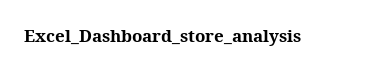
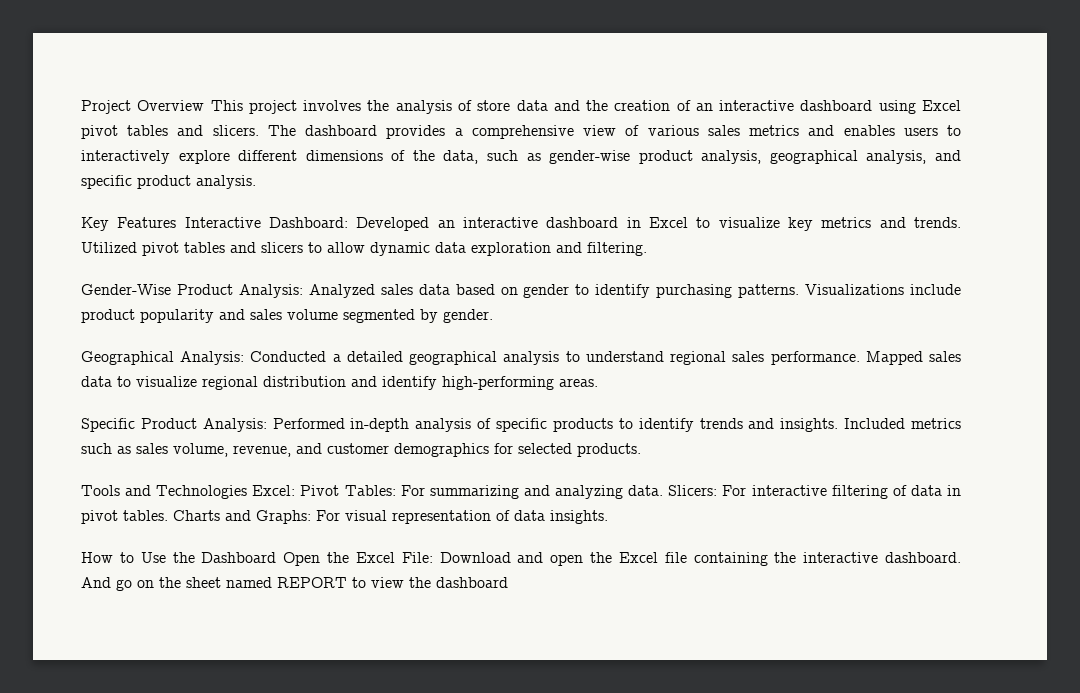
[24,30,301,46] Excel_Dashboard_store_analysis -> [81,100,962,114] [81,125,962,139] [81,150,961,164] [81,175,256,189] [81,217,962,231] [81,242,647,256] [81,284,962,298] [81,309,493,323] [81,351,962,365] [81,376,598,390] [81,418,962,432] [81,443,641,457] [81,485,962,499] [81,510,608,524] [81,552,962,566] [81,577,508,591] Project Overview This project involves the analysis of store data and the creation of an interactive dashboard using Excel pivot tables and slicers. The dashboard provides a comprehensive view of various sales metrics and enables users to interactively explore different dimensions of the data, such as gender-wise product analysis, geographical analysis, and specific product analysis. // Key Features Interactive Dashboard: Developed an interactive dashboard in Excel to visualize key metrics and trends. Utilized pivot tables and slicers to allow dynamic data exploration and filtering. // Gender-Wise Product Analysis: Analyzed sales data based on gender to identify purchasing patterns. Visualizations include product popularity and sales volume segmented by gender. // Geographical Analysis: Conducted a detailed geographical analysis to understand regional sales performance. Mapped sales data to visualize regional distribution and identify high-performing areas. // Specific Product Analysis: Performed in-depth analysis of specific products to identify trends and insights. Included metrics such as sales volume, revenue, and customer demographics for selected products. // Tools and Technologies Excel: Pivot Tables: For summarizing and analyzing data. Slicers: For interactive filtering of data in pivot tables. Charts and Graphs: For visual representation of data insights. // How to Use the Dashboard Open the Excel File: Download and open the Excel file containing the interactive dashboard. And go on the sheet named REPORT to view the dashboard

